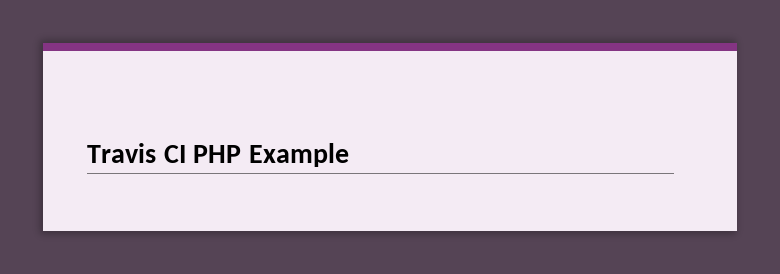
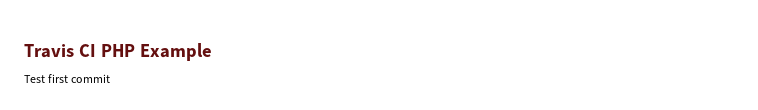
(349, 155) none -> [24,74,111,83] // Test first commit

